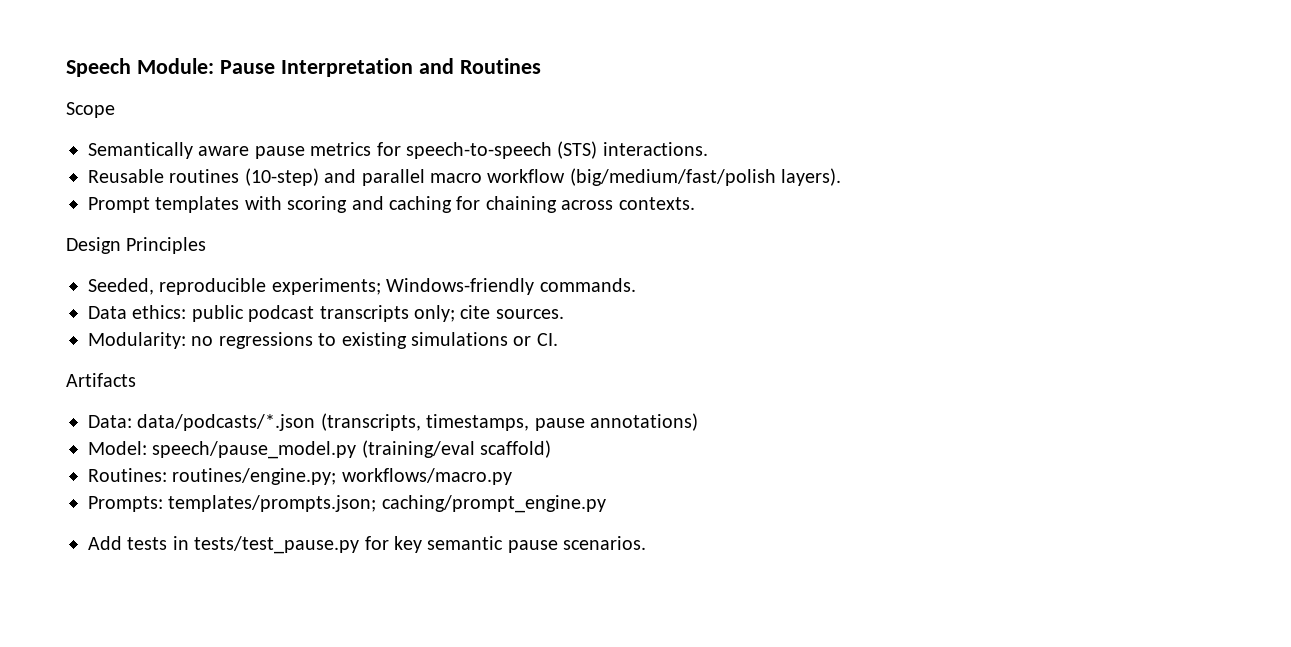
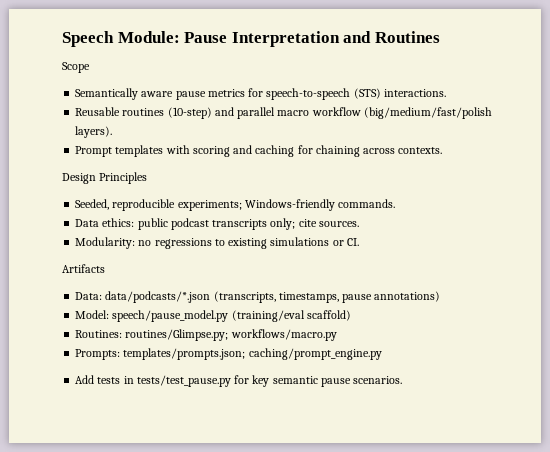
[172,468,337,485] routines/engine.py; -> [125,329,229,341] routines/Glimpse.py;

